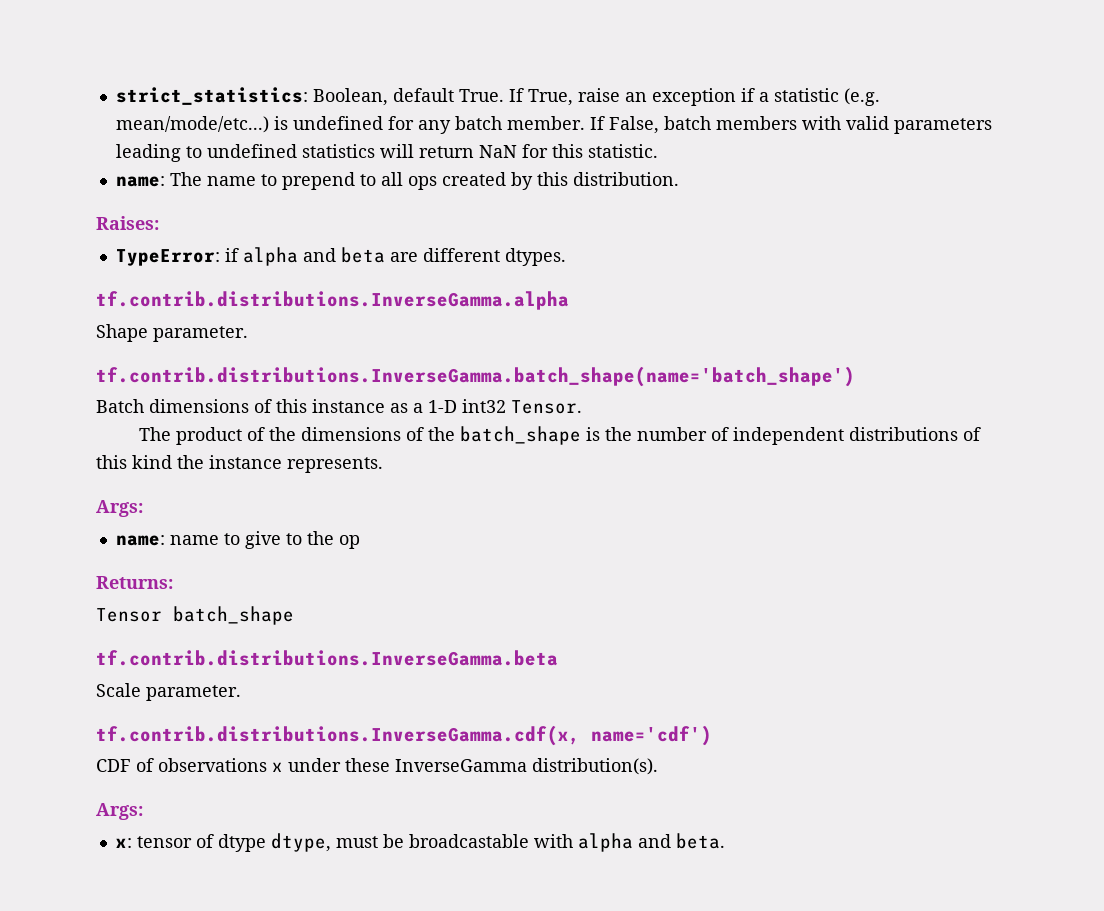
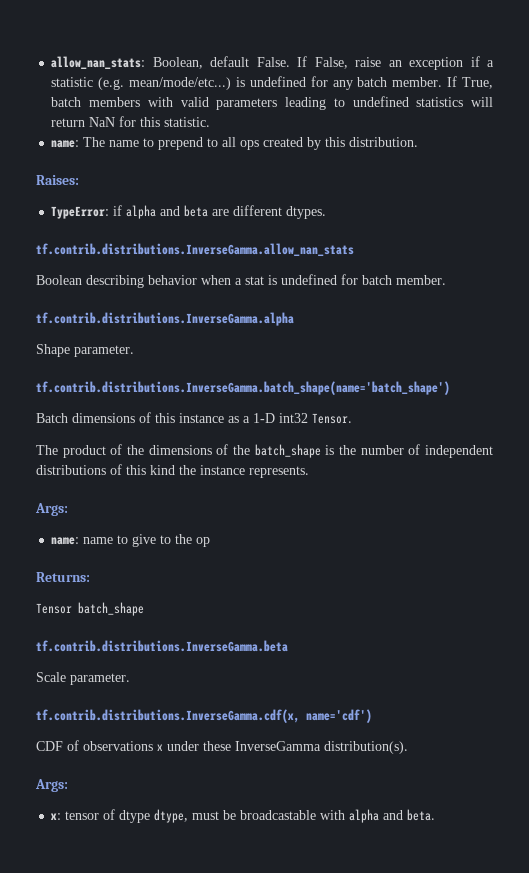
[115,87,308,105] strict_statistics: -> [51,56,146,69] allow_nan_stats:
[458,88,573,106] True. If True, -> [256,56,348,69] False. If False,
[608,116,659,134] False, -> [462,77,494,89] True,
(566, 257) none -> [36,243,354,256] [36,274,446,288] // tf.contrib.distributions.InverseGamma.allow_nan_stats // Boolean describing behavior when a stat is undefined for batch member.

